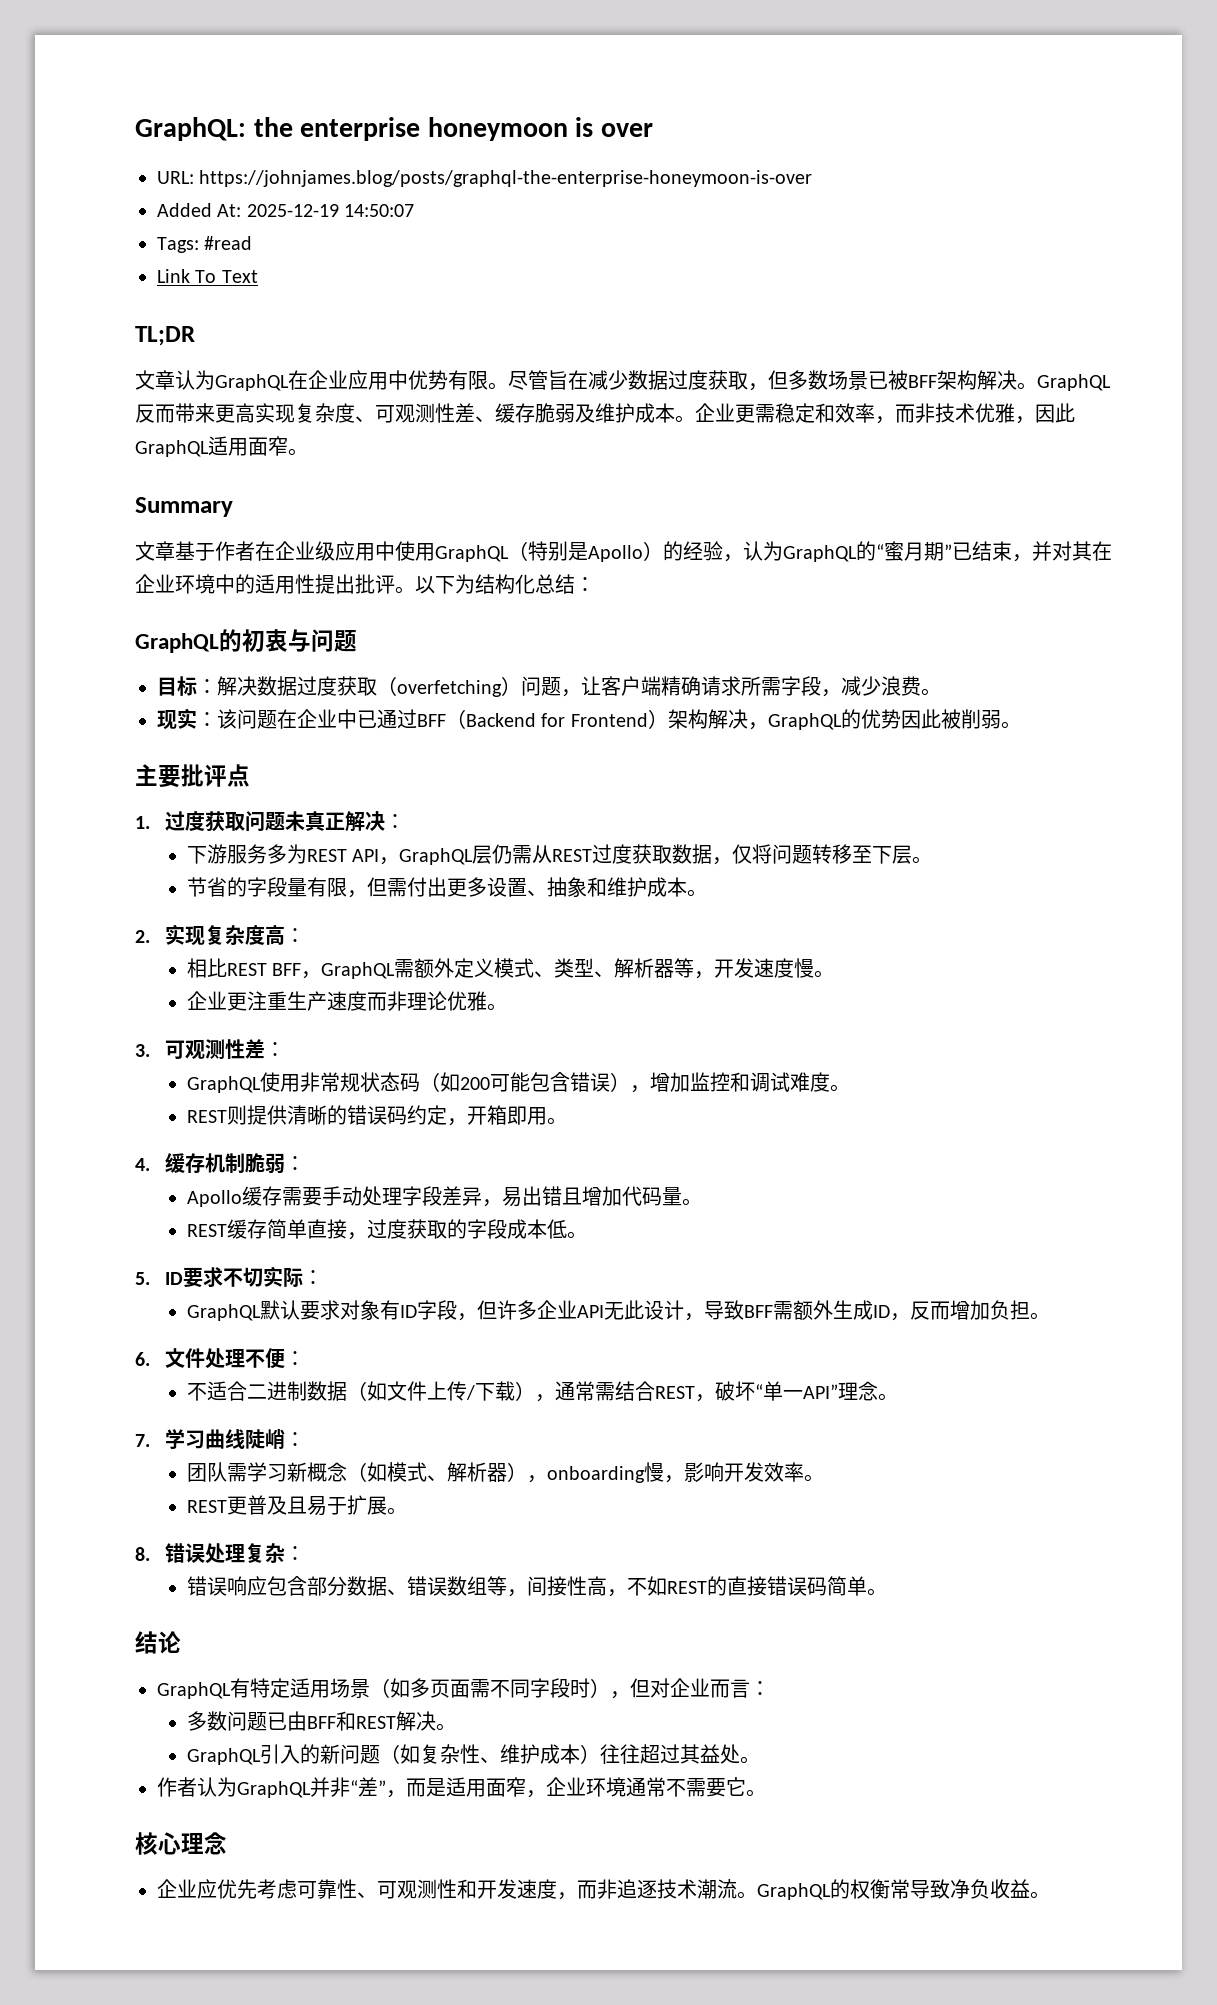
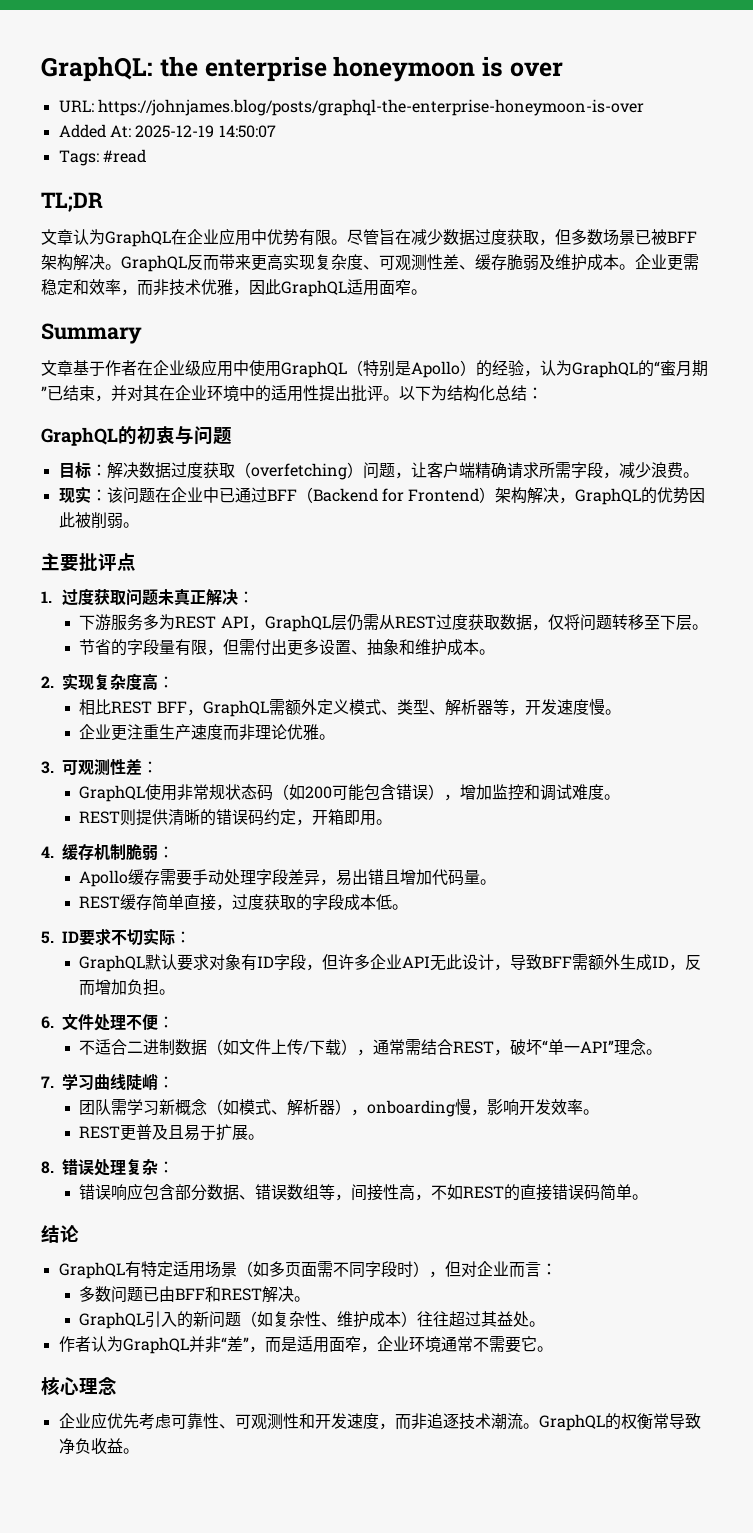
[157,269,258,283] // Link To Text -> (146, 156) none

